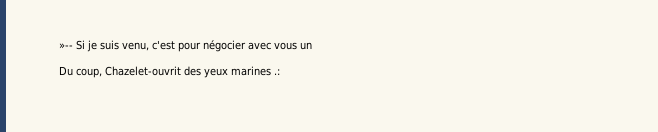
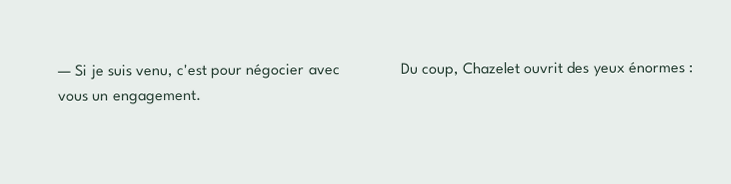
[59,43,73,49] »-- -> [57,70,71,76] —
(312, 46) none -> [111,89,202,105] engagement.
[105,66,280,78] Chazelet-ouvrit des yeux marines .: -> [461,61,694,77] Chazelet ouvrit des yeux énormes :

